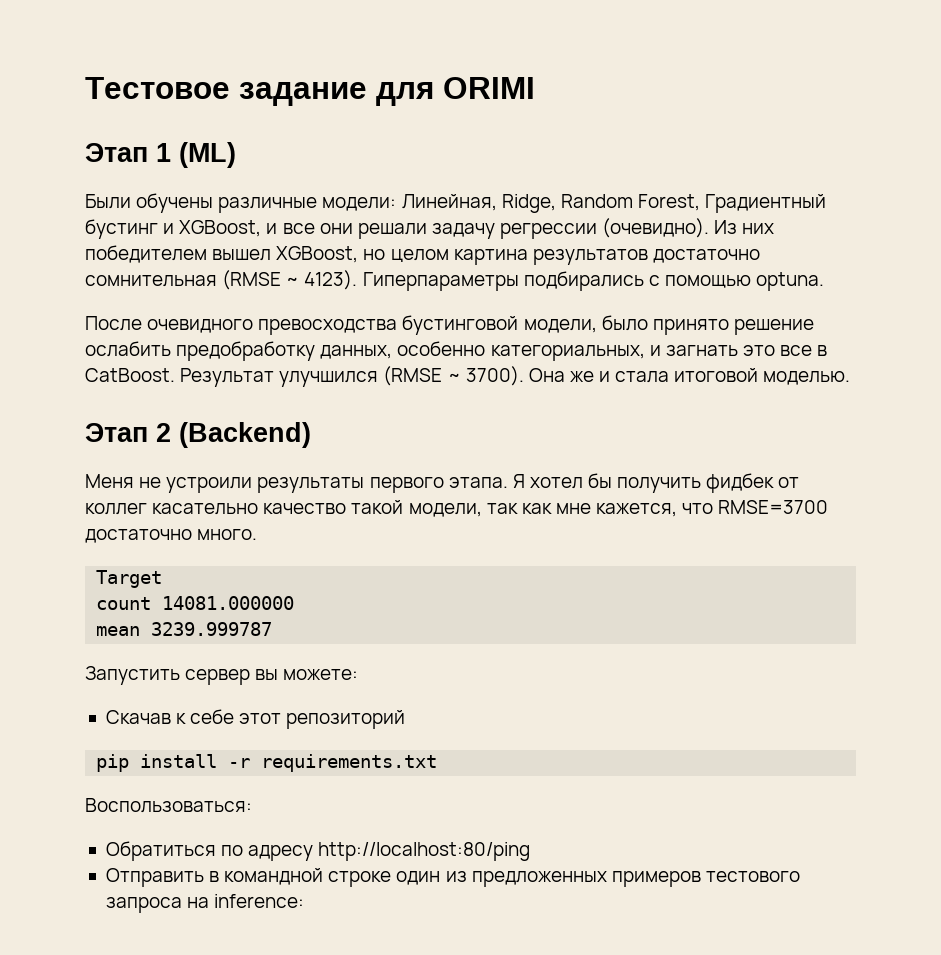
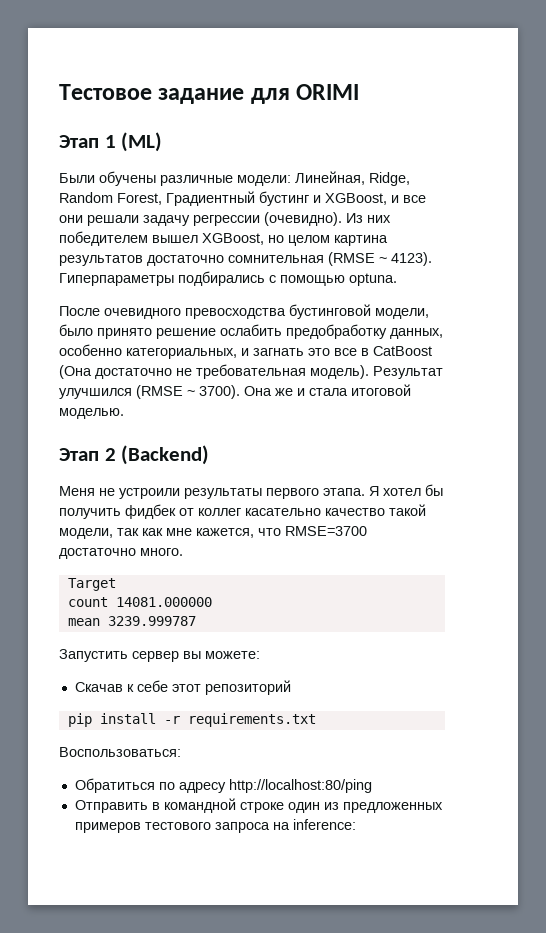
[85,368,175,382] CatBoost. -> [373,346,432,356] [59,364,369,379] CatBoost (Она достаточно не требовательная модель).

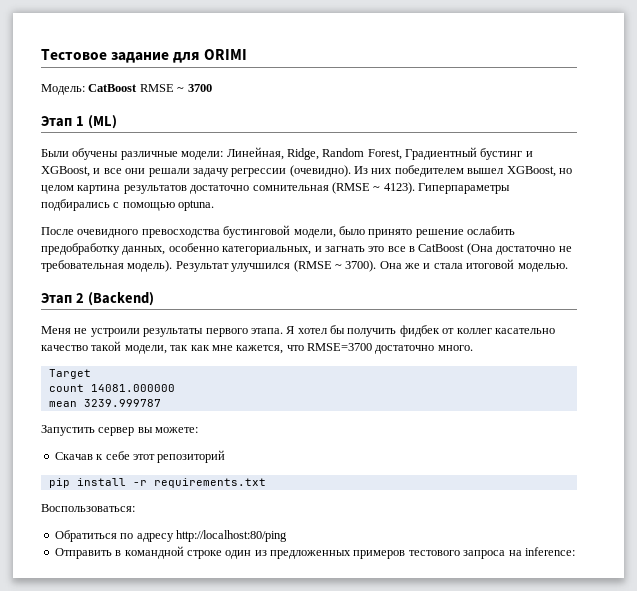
(360, 92) none -> [41,84,212,95] // Модель: CatBoost RMSE ~ 3700

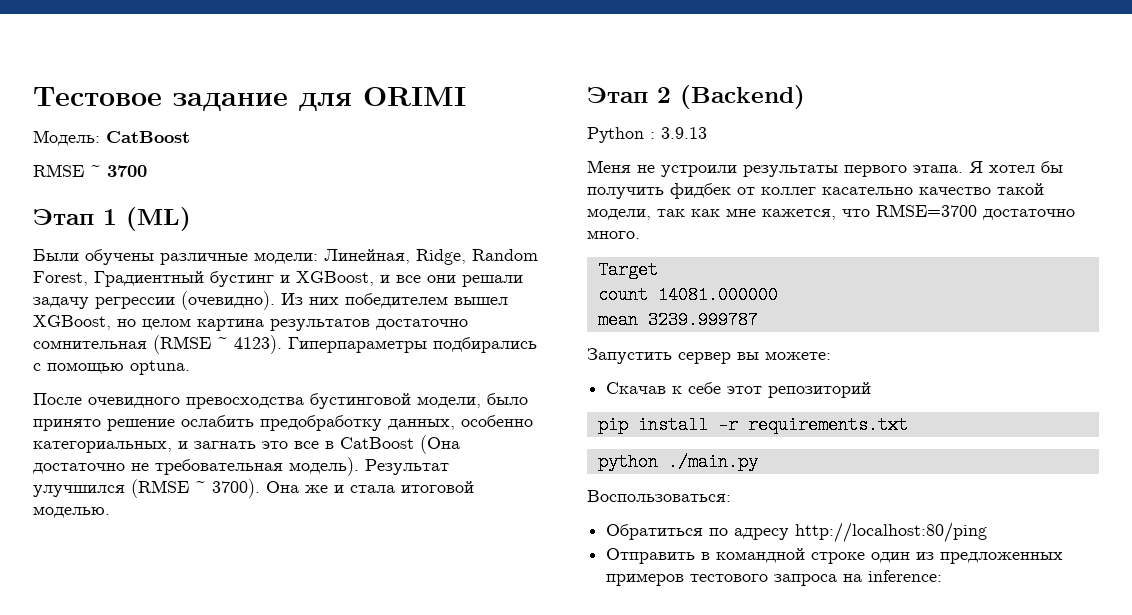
(138, 88) none -> (190, 137) //
(154, 299) none -> [587,127,707,143] // Python : 3.9.13
(266, 483) none -> [597,453,758,471] // python ./main.py

